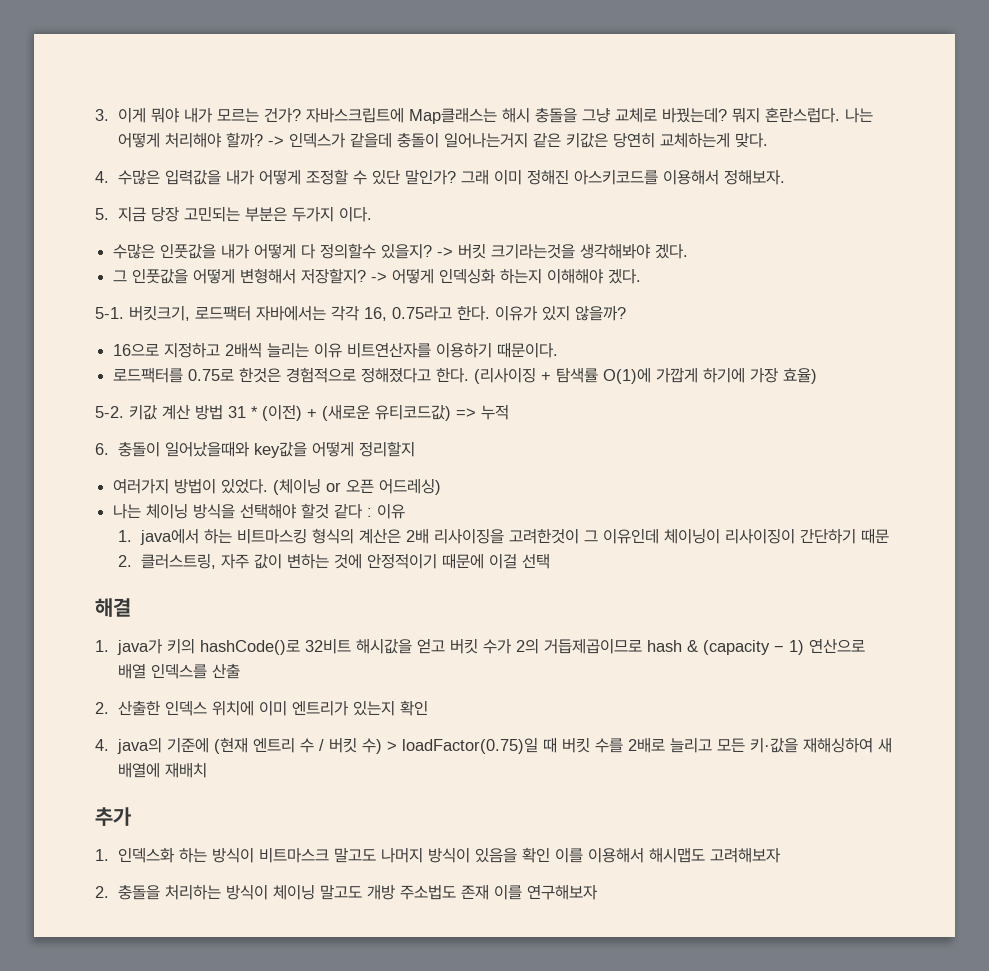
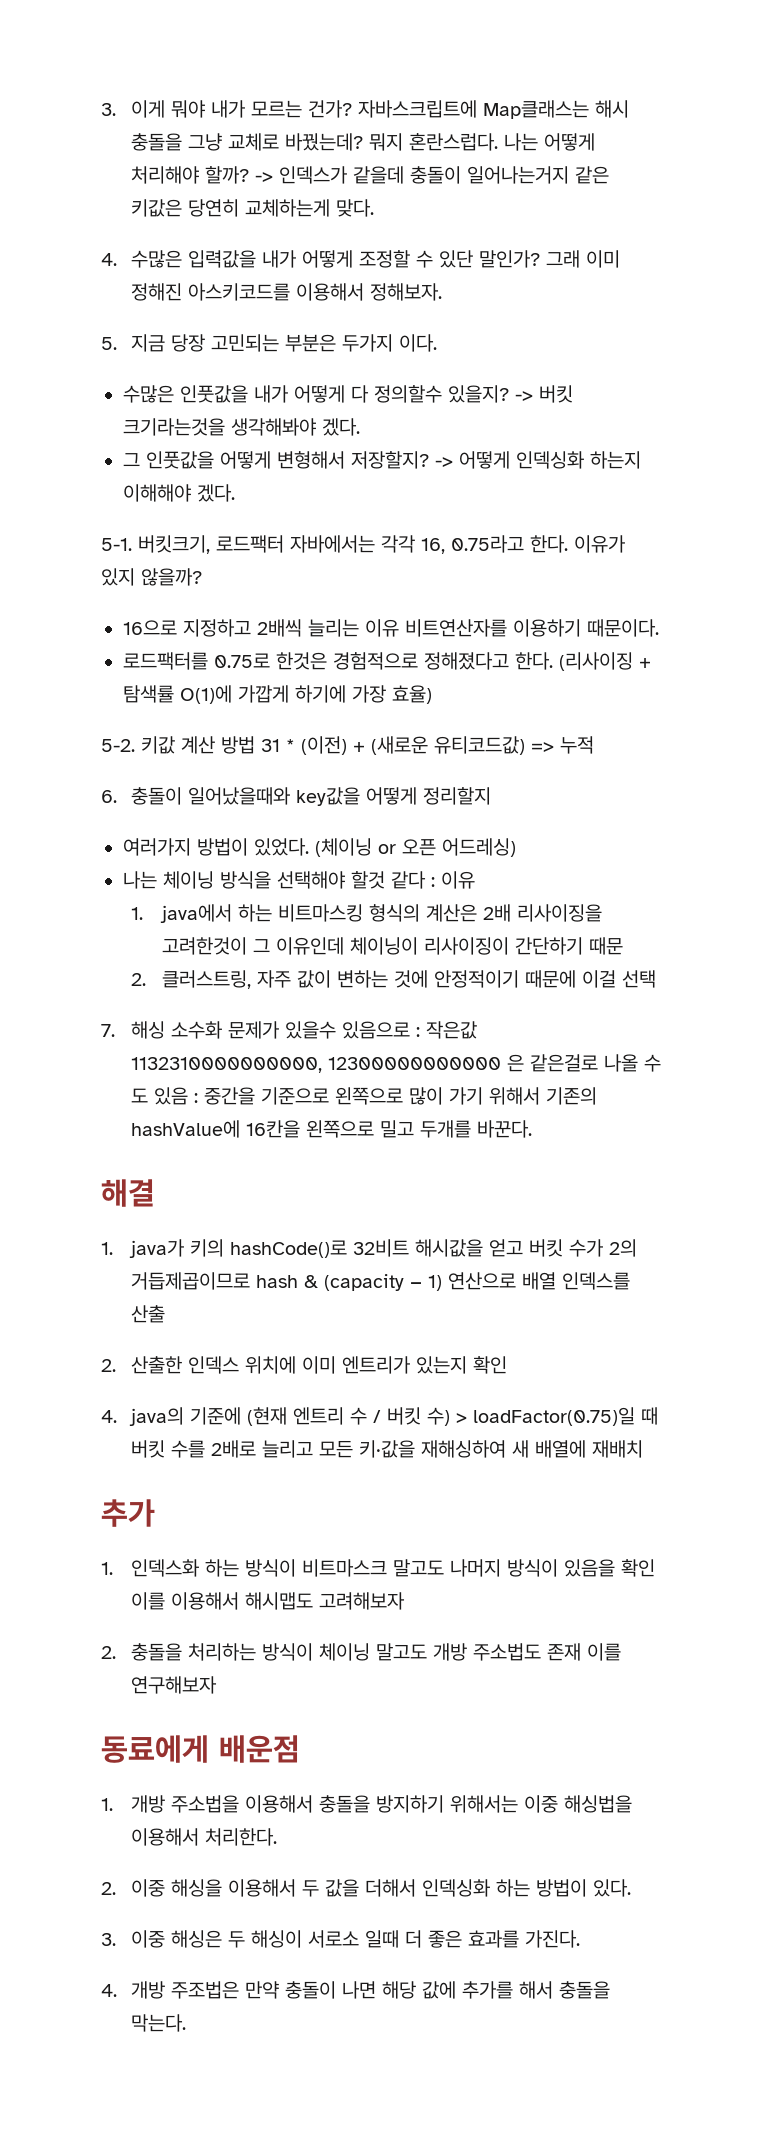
(550, 561) none -> [101,1021,478,1039] [131,1054,662,1073] [131,1087,598,1105] [131,1120,533,1138] // 7. 해싱 소수화 문제가 있을수 있음으로 : 작은값 1132310000000000, 12300000000000 은 같은걸로 나올 수 도 있음 : 중간을 기준으로 왼쪽으로 많이 가기 위해서 기존의 hashValue에 16칸을 왼쪽으로 밀고 두개를 바꾼다.
(598, 892) none -> [101,1735,300,1763] [101,1795,633,1813] [131,1828,278,1846] [101,1879,632,1897] [101,1930,581,1948] [101,1981,611,1999] [131,2014,187,2032] // 동료에게 배운점 // 1. 개방 주소법을 이용해서 충돌을 방지하기 위해서는 이중 해싱법을 이용해서 처리한다. // 2. 이중 해싱을 이용해서 두 값을 더해서 인덱싱화 하는 방법이 있다. // 3. 이중 해싱은 두 해싱이 서로소 일때 더 좋은 효과를 가진다. // 4. 개방 주조법은 만약 충돌이 나면 해당 값에 추가를 해서 충돌을 막는다.

